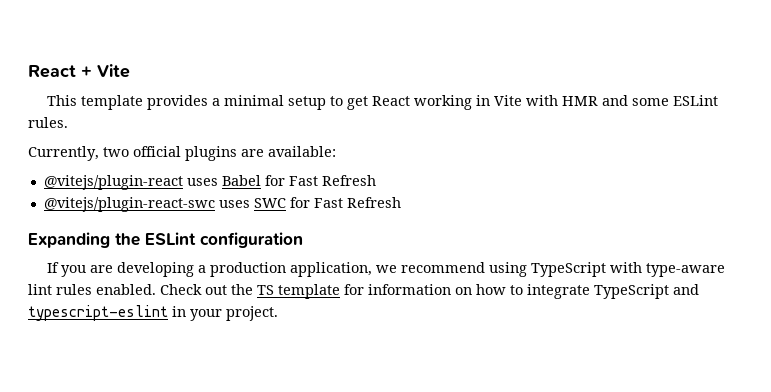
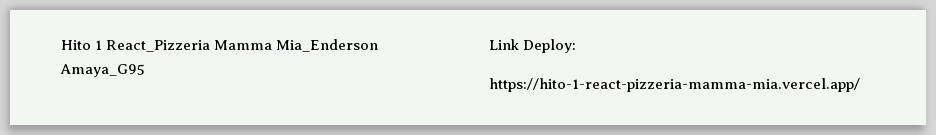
[28,64,130,78] [47,95,719,110] [28,117,68,128] [28,146,336,161] [43,175,376,190] [43,197,401,212] [28,232,303,248] [47,262,726,277] [28,284,699,299] [28,305,278,321] React + Vite // This template provides a minimal setup to get React working in Vite with HMR and some ESLint rules. // Currently, two official plugins are available: // @vitejs/plugin-react uses Babel for Fast Refresh // @vitejs/plugin-react-swc uses SWC for Fast Refresh // Expanding the ESLint configuration // If you are developing a production application, we recommend using TypeScript with type-aware lint rules enabled. Check out the TS template for information on how to integrate TypeScript and typescript-eslint in your project. -> [61,39,379,52] [60,64,145,77] [489,39,577,53] [489,78,860,92] Hito 1 React_Pizzeria Mamma Mia_Enderson Amaya_G95 // Link Deploy: // https://hito-1-react-pizzeria-mamma-mia.vercel.app/

